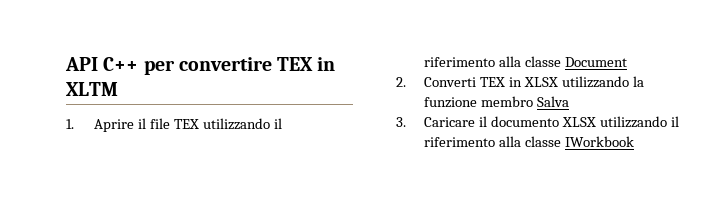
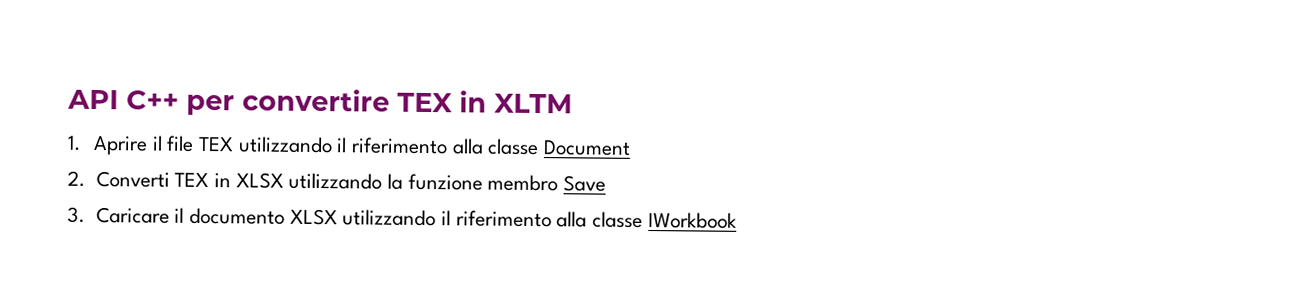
[536,96,569,107] Salva -> [562,175,606,192] Save

